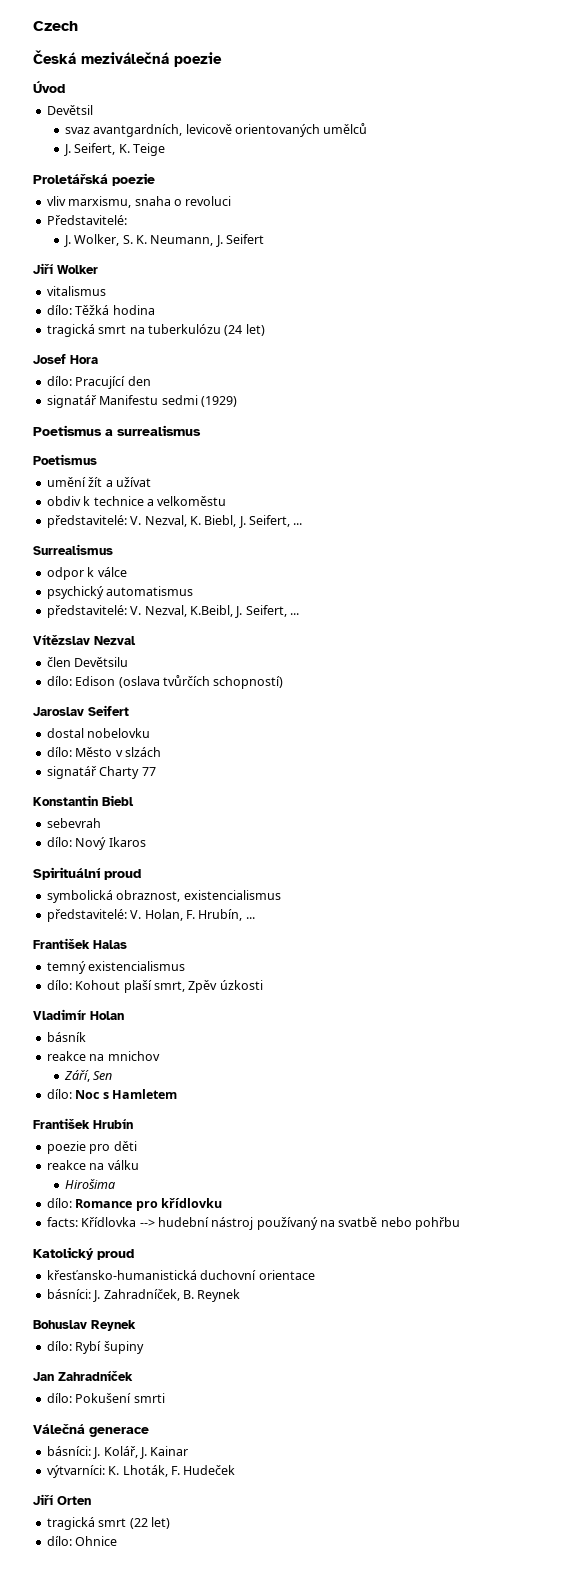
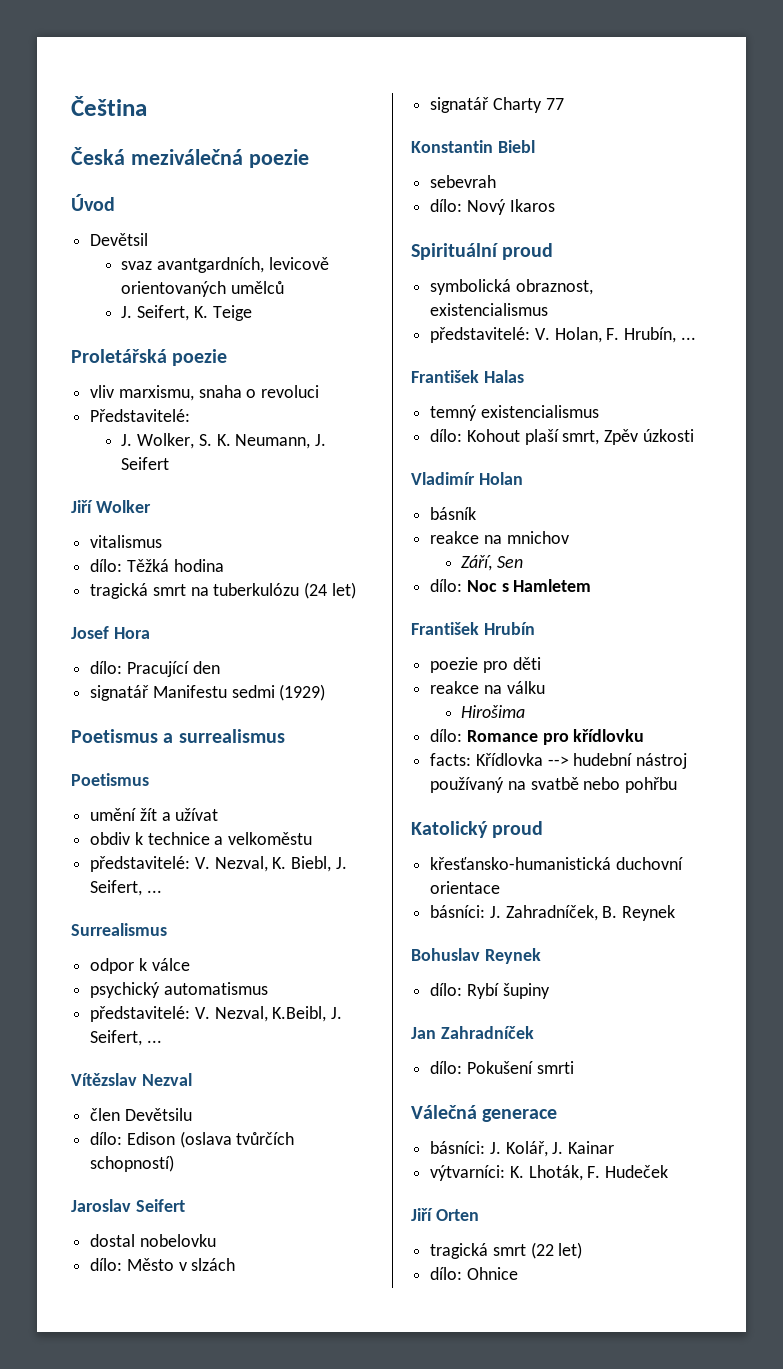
[33,21,78,31] Czech -> [71,96,147,116] Čeština

